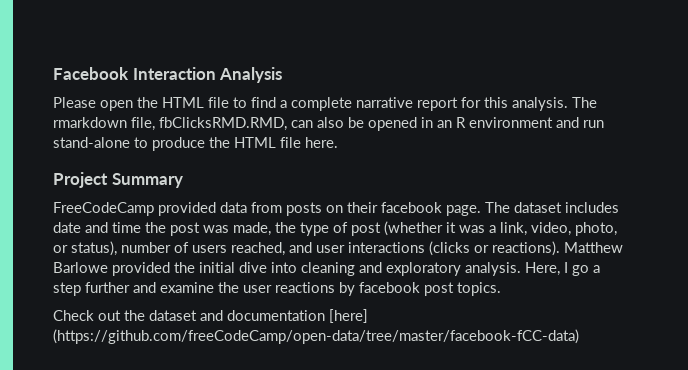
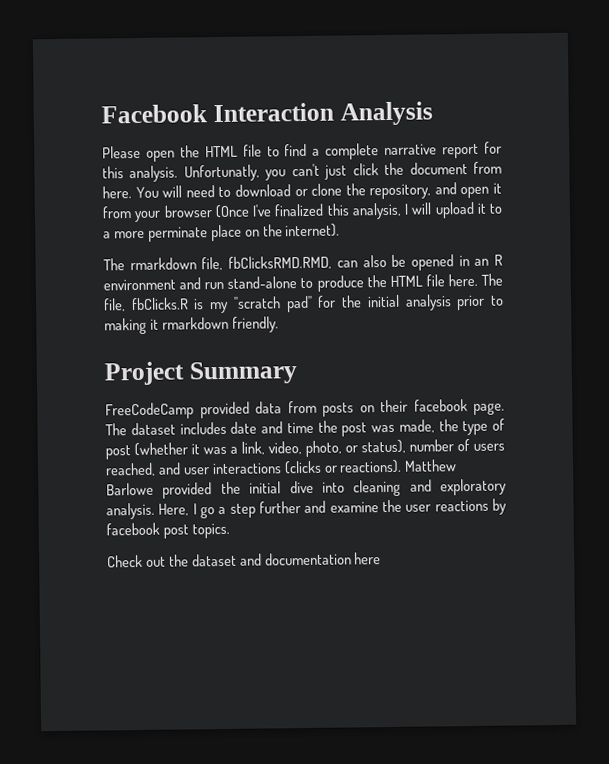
(568, 104) none -> [183,161,503,182] [102,182,503,200] [102,201,502,223] [103,223,341,242] Unfortunatly, you can't just click the document from here. You will need to download or clone the repository, and open it from your browser (Once I've finalized this analysis, I will upload it to a more perminate place on the internet). //
(338, 142) none -> [481,273,504,286] [103,294,505,314] [104,316,279,335] The file, fbClicks.R is my "scratch pad" for the initial analysis prior to making it rmarkdown friendly.
[329,309,368,323] [53,329,579,344] [here] (https://github.com/freeCodeCamp/open-data/tree/master/facebook-fCC-data) -> [354,552,382,565] here

